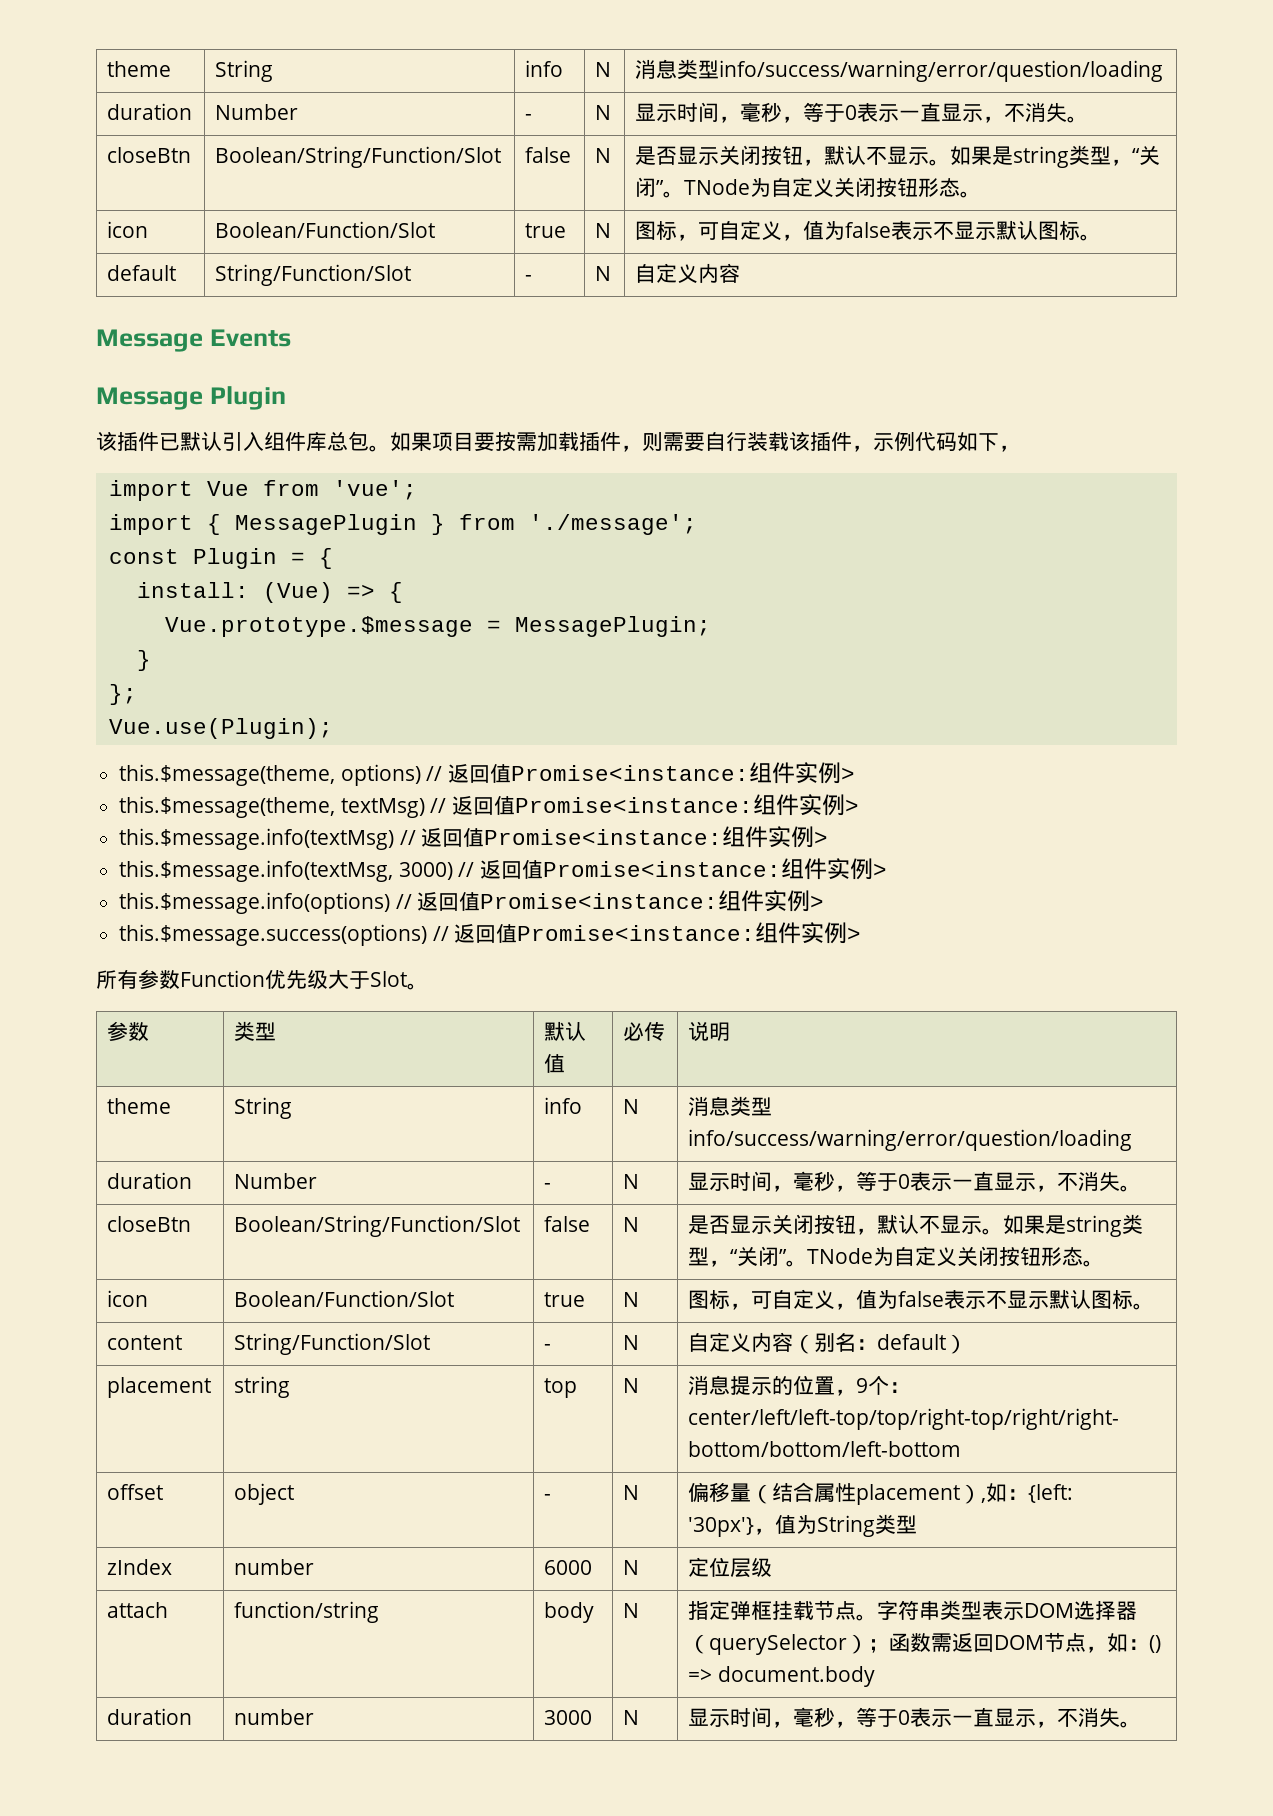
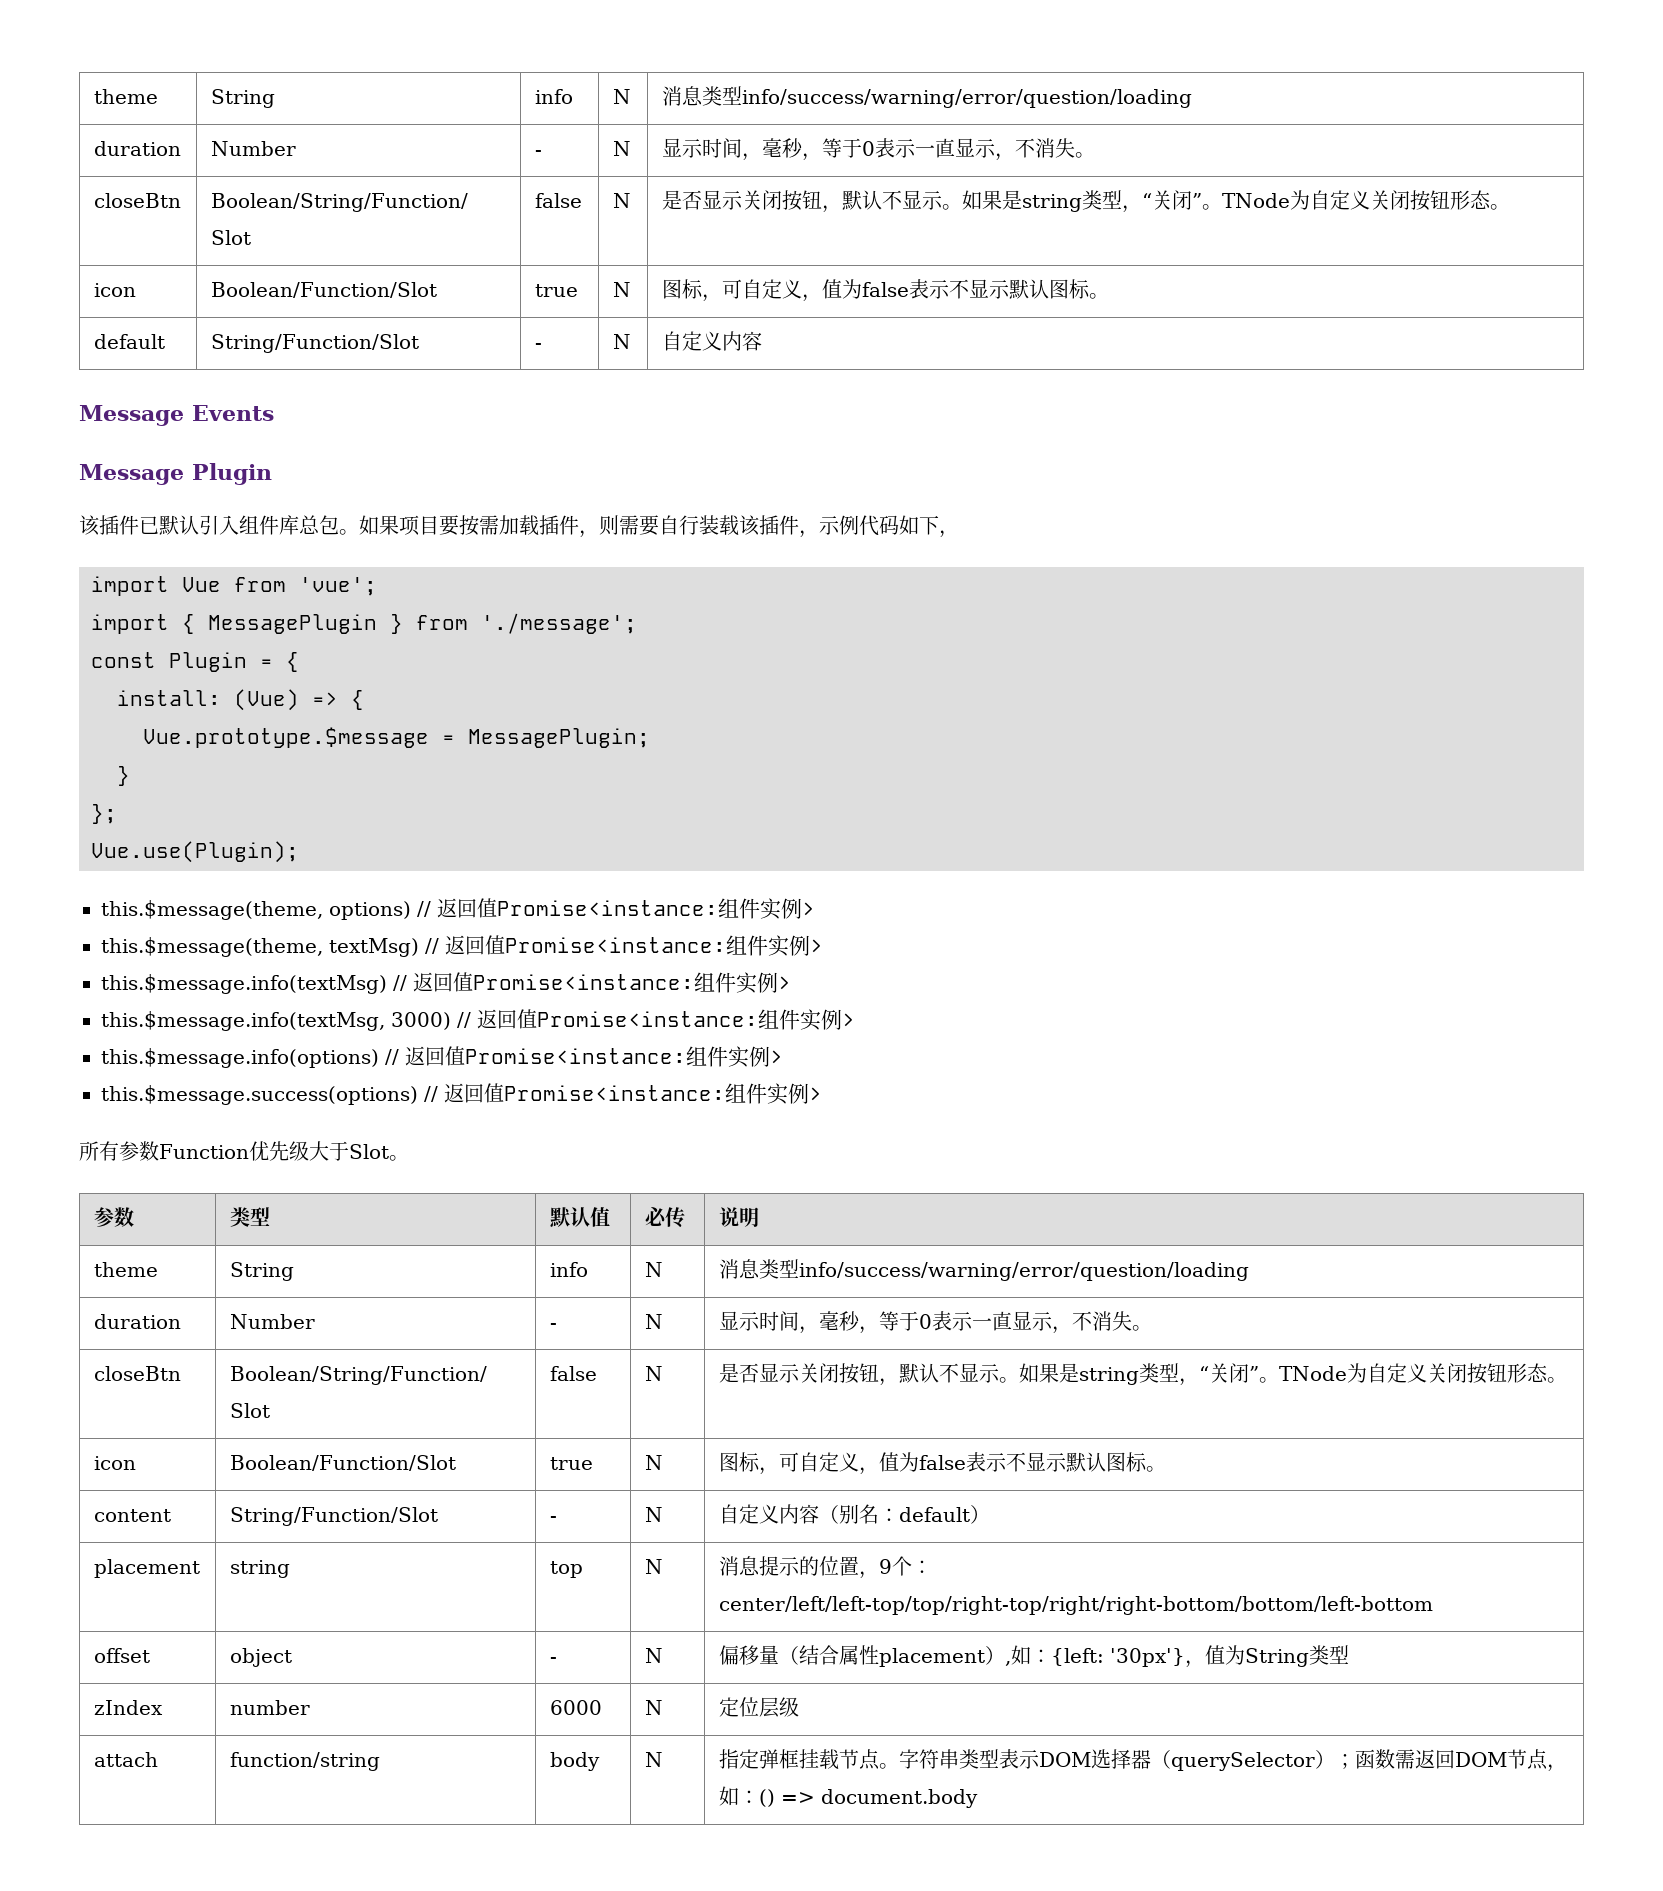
[107,1708,193,1725] [234,1709,315,1725] [544,1710,593,1725] [623,1710,640,1725] [688,1707,1142,1728] // duration | number | 3000 | N | 显示时间，毫秒，等于0表示一直显示，不消失。 -> (978, 1798) none

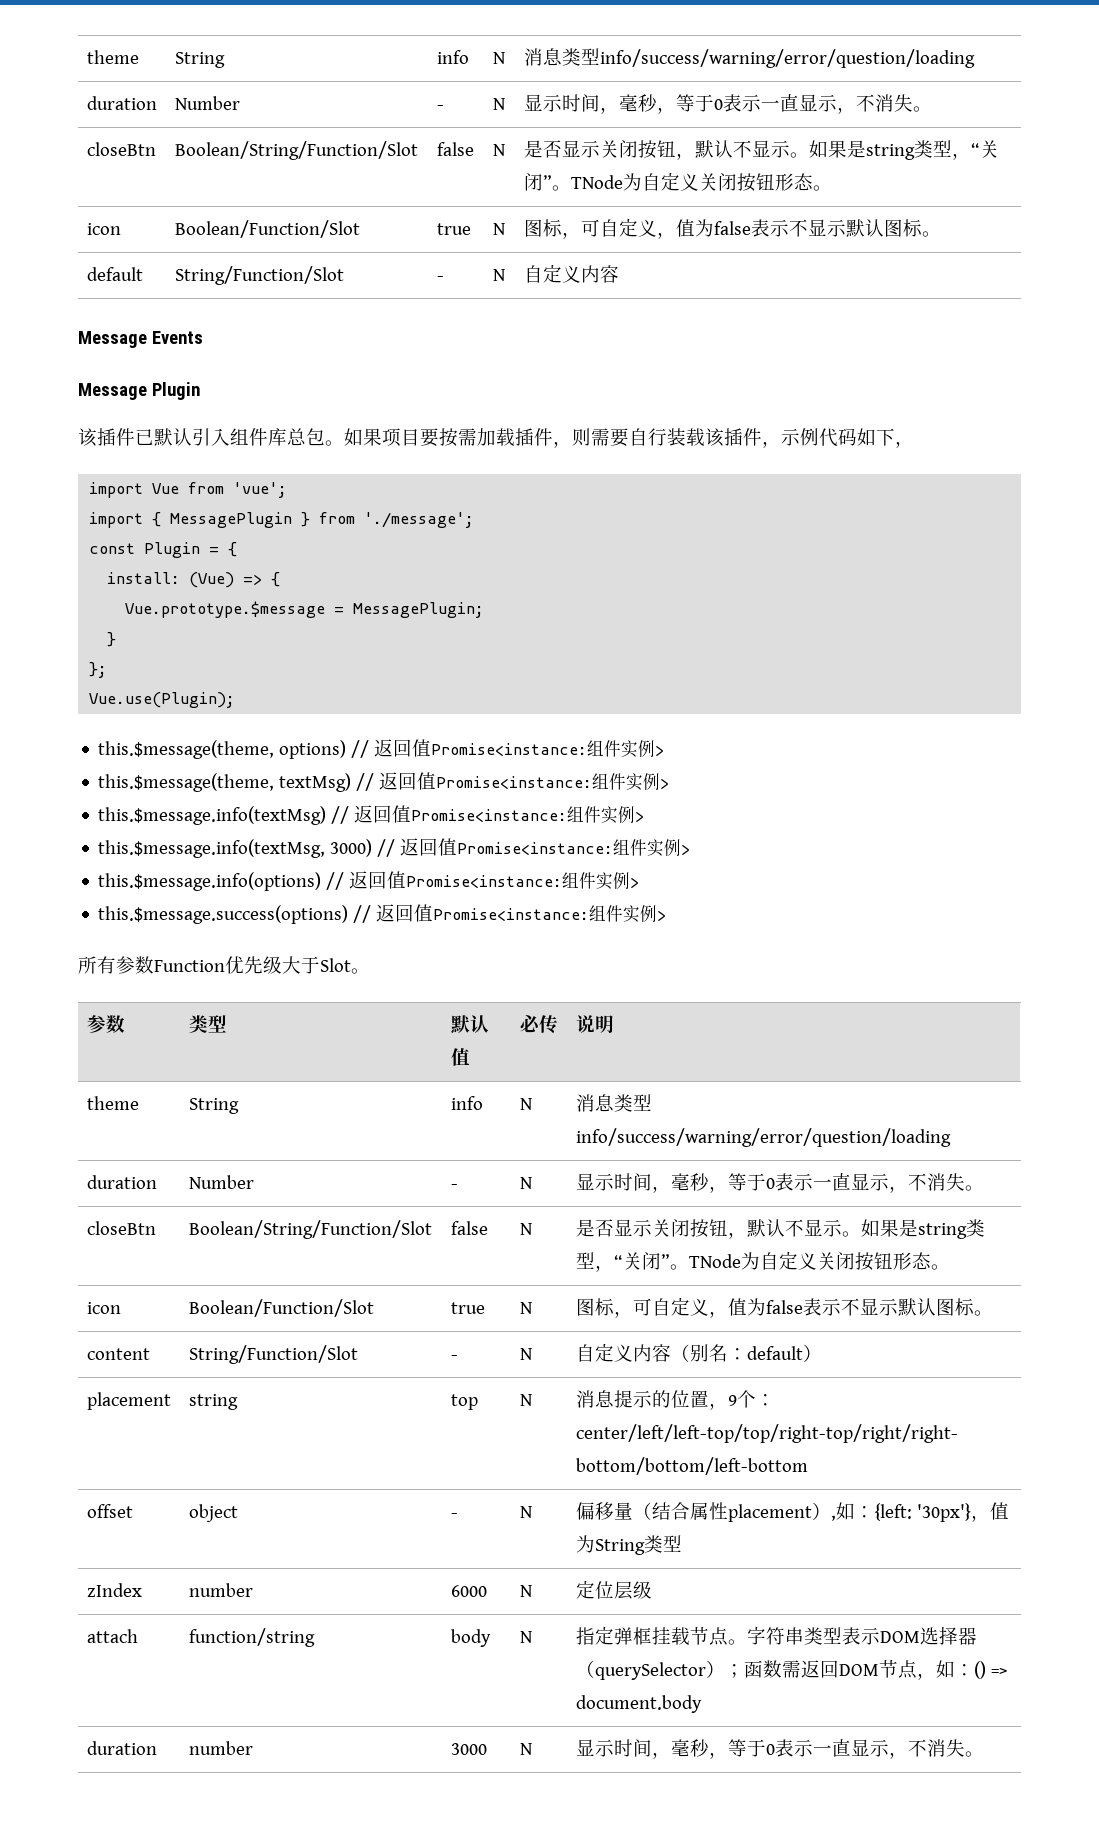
(978, 1798) none -> [86,1741,157,1755] [188,1741,253,1755] [450,1743,487,1755] [519,1743,532,1755] [575,1739,984,1759] // duration | number | 3000 | N | 显示时间，毫秒，等于0表示一直显示，不消失。

